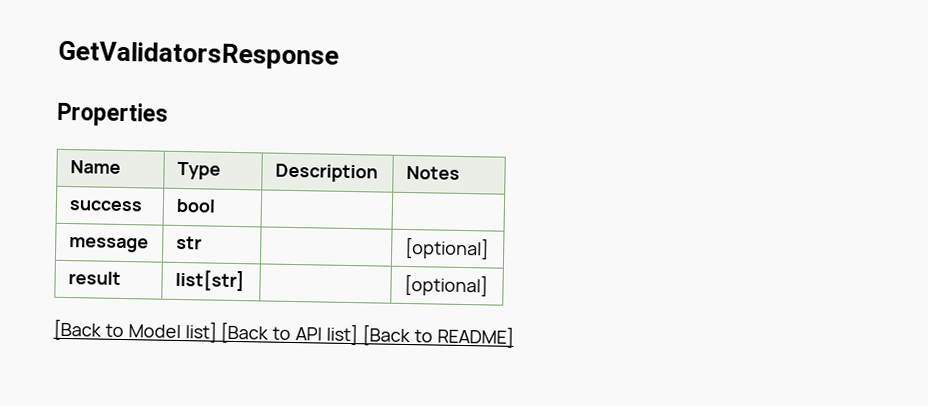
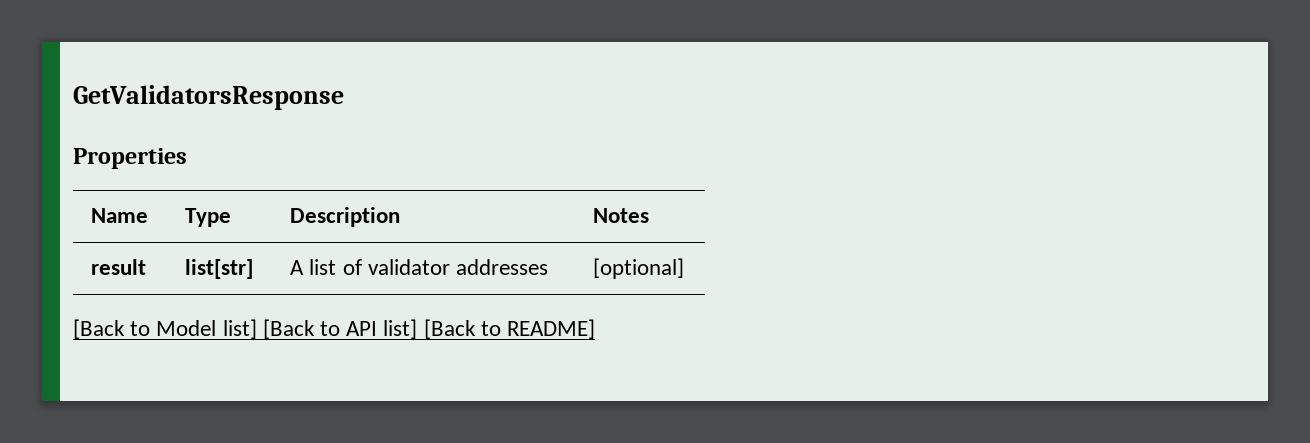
[68,200,142,212] [175,198,216,213] [68,237,149,253] [175,235,202,250] [404,236,489,260] [67,271,121,285] [174,269,245,292] success | bool | | // message | str | | [optional] // result | list[str] | -> [91,259,147,275] [185,259,254,279] [290,259,549,275] result | list[str] | A list of validator addresses

